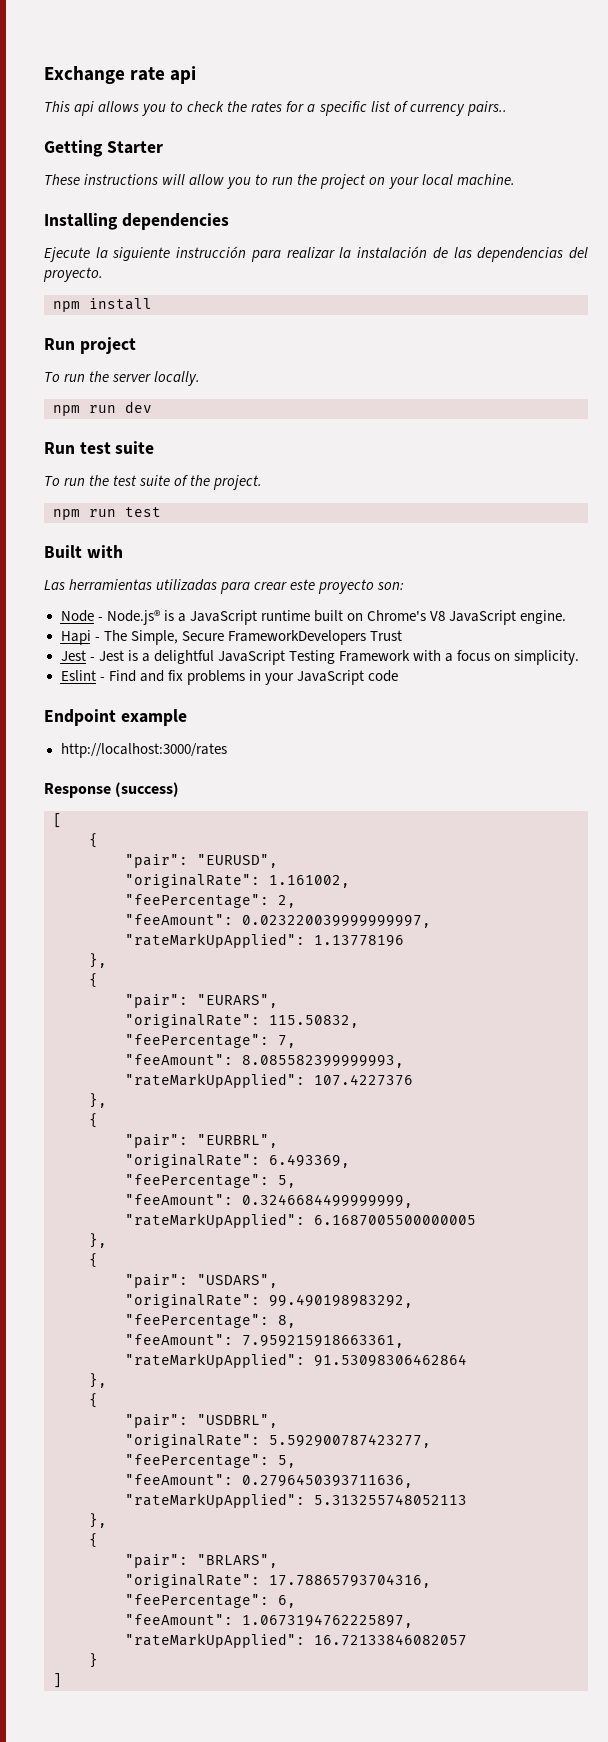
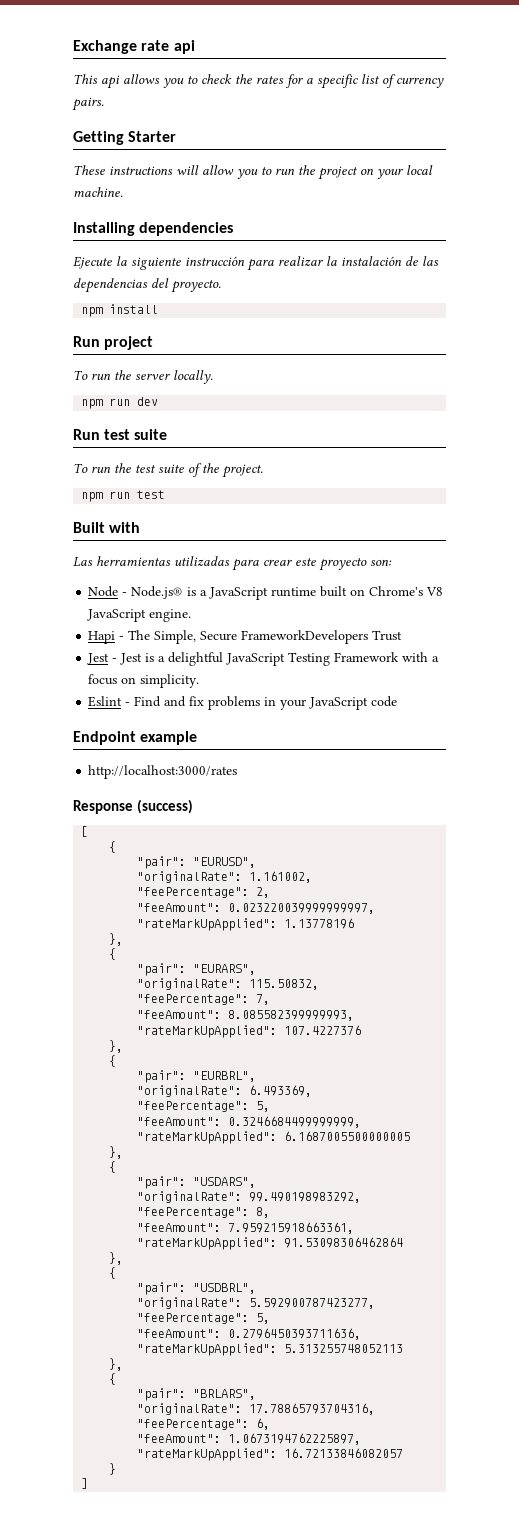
[466,101,507,116] pairs.. -> [72,97,104,111] pairs.

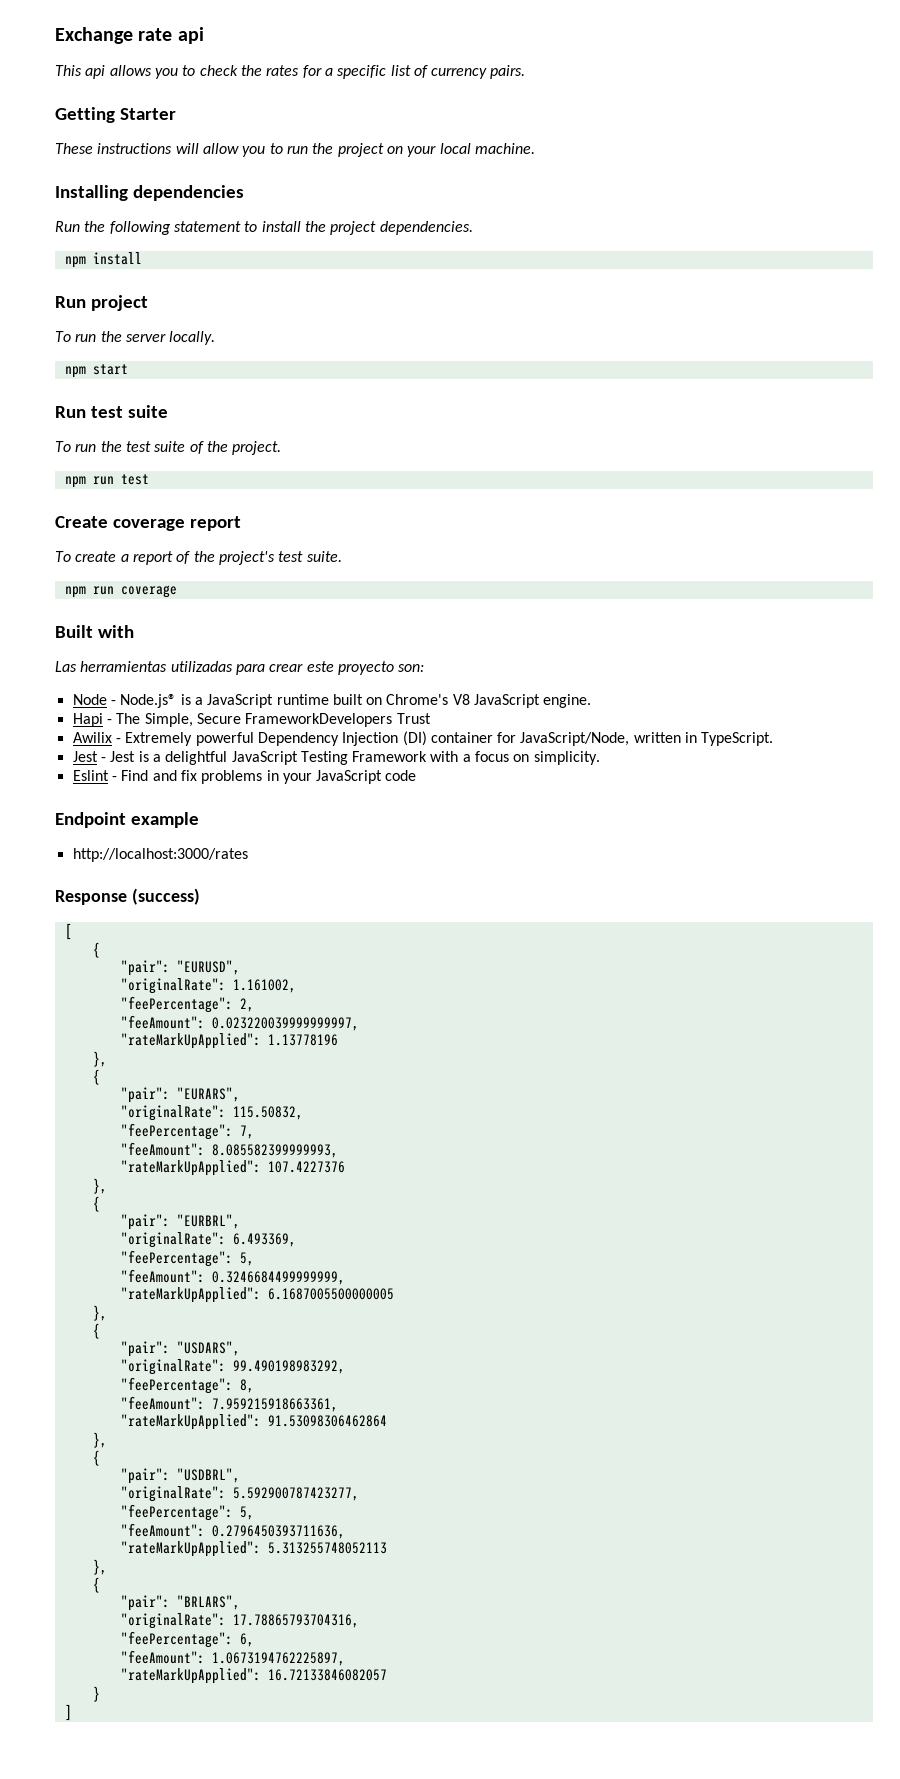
[73,256,439,271] [73,278,221,293] Ejecute la siguiente instrucción para realizar la instalación de las dependencias del proyecto. -> [55,221,473,235] Run the following statement to install the project dependencies.
[109,397,159,406] run dev -> [92,364,128,375] start
(166, 494) none -> [55,516,241,531] [55,551,342,565] [64,585,177,598] // Create coverage report // To create a report of the project's test suite. // npm run coverage
(403, 635) none -> [72,731,774,746] // Awilix - Extremely powerful Dependency Injection (DI) container for JavaScript/Node, written in TypeScript.

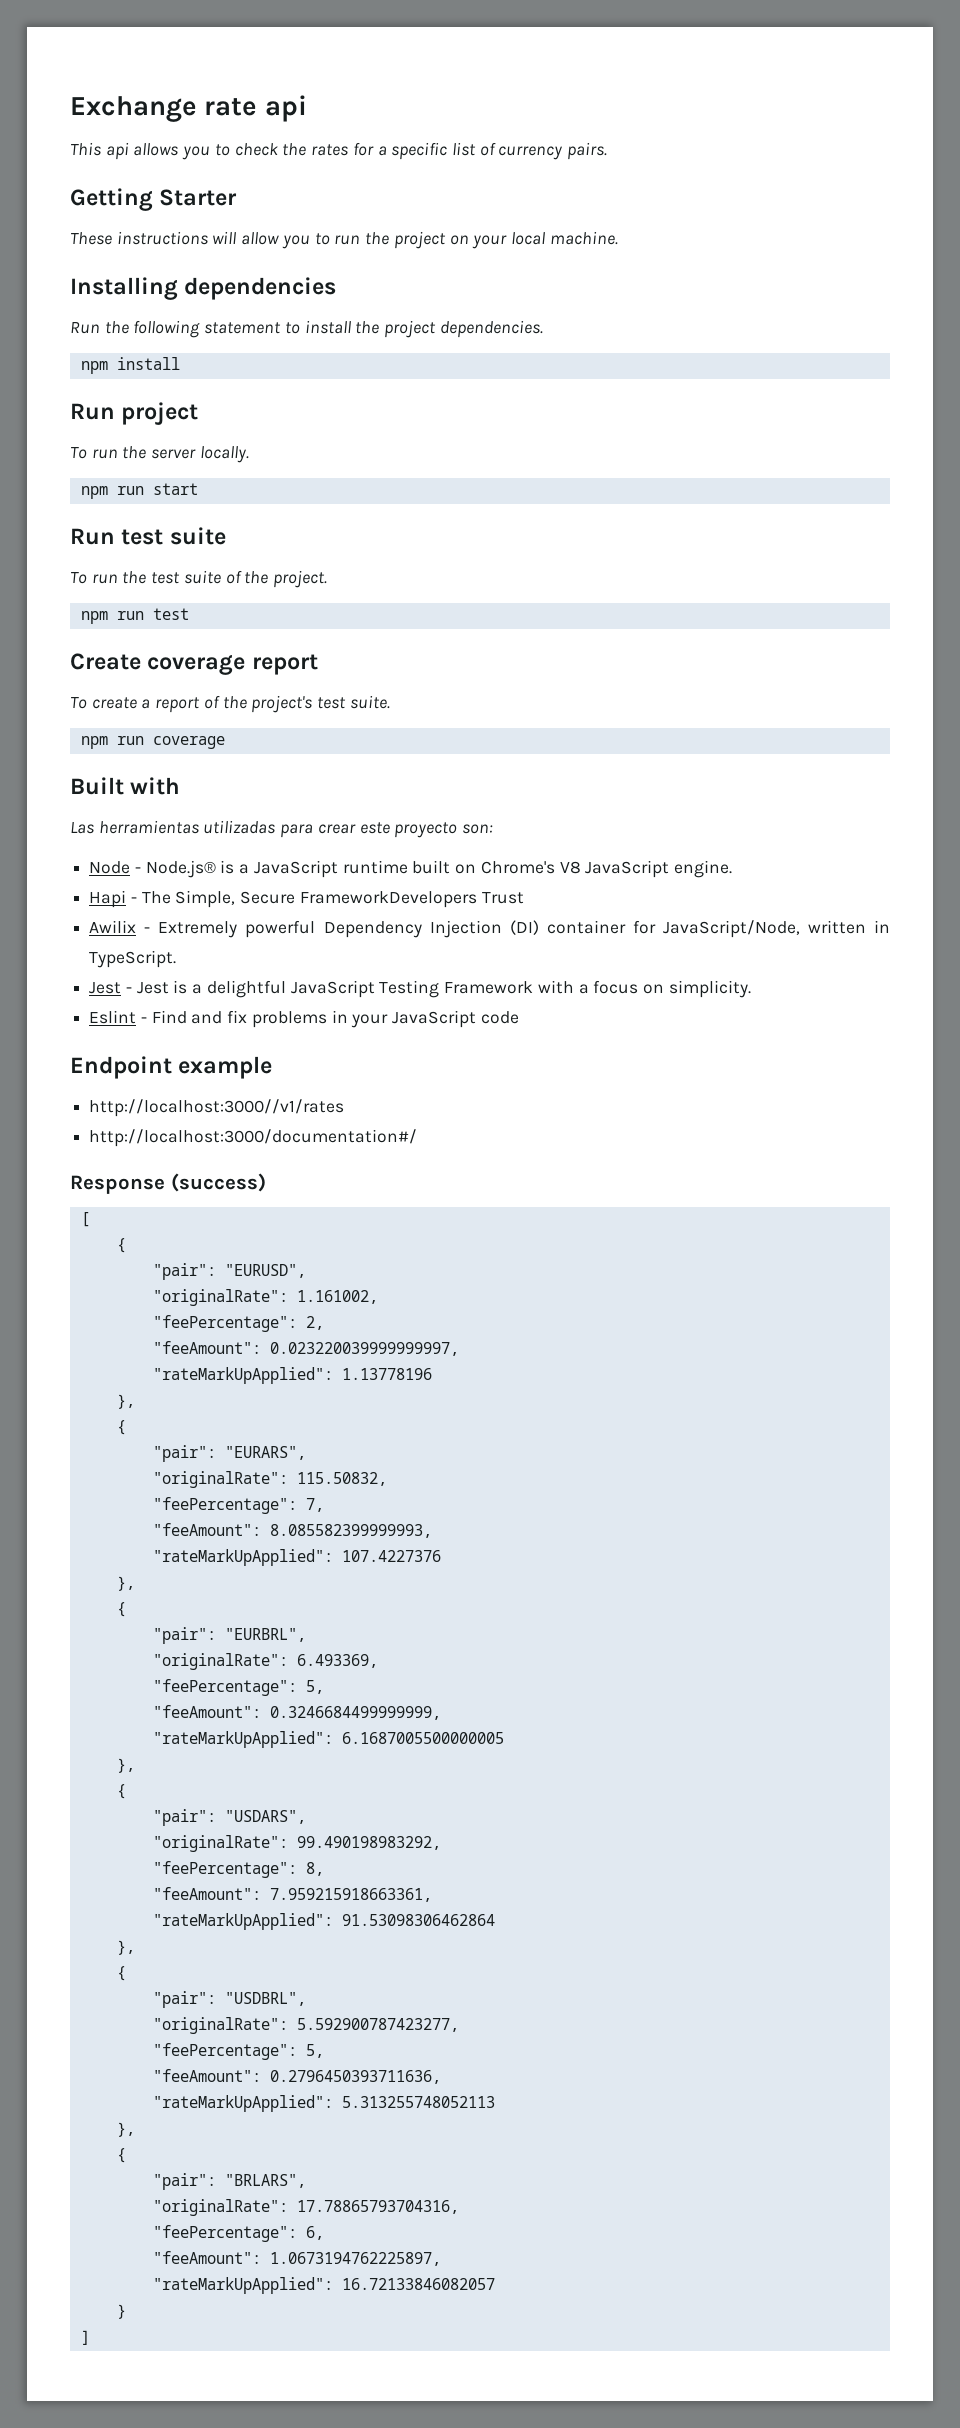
(86, 372) none -> [116,486,144,495] run
[72,848,248,862] http://localhost:3000/rates -> [89,1099,345,1117] [89,1129,418,1147] http://localhost:3000//v1/rates // http://localhost:3000/documentation#/

